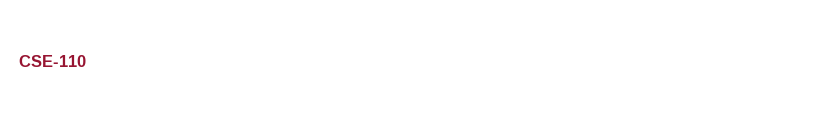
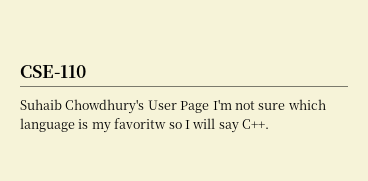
(86, 61) none -> [20,99,326,114] [20,118,269,133] // Suhaib Chowdhury's User Page I'm not sure which language is my favoritw so I will say C++.

